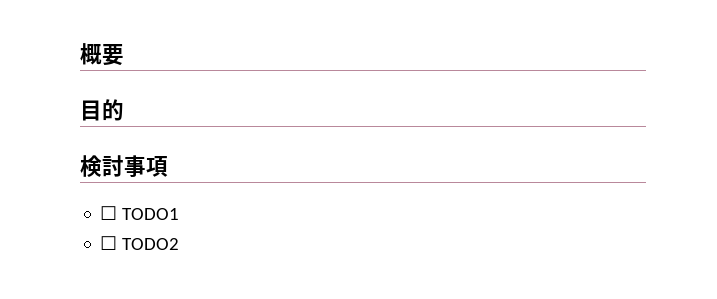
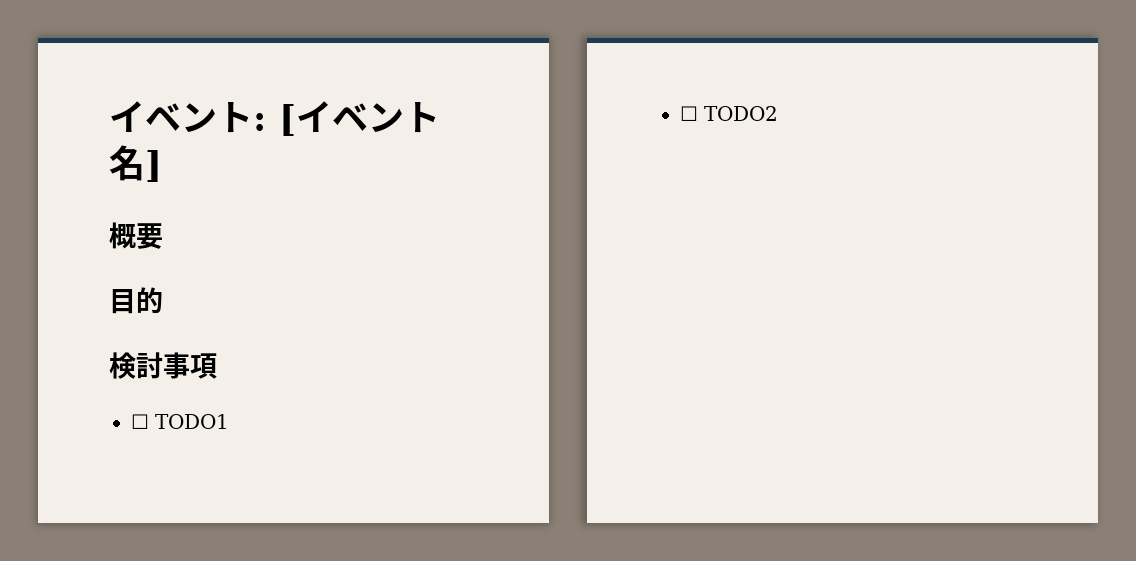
(80, 54) none -> [109,101,440,136] [109,145,162,182] イベント: [イベント名] //

